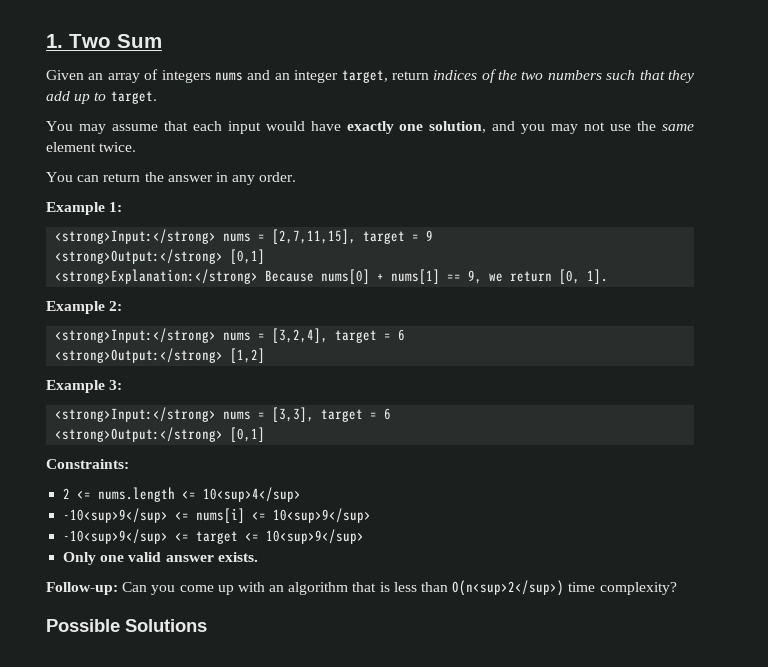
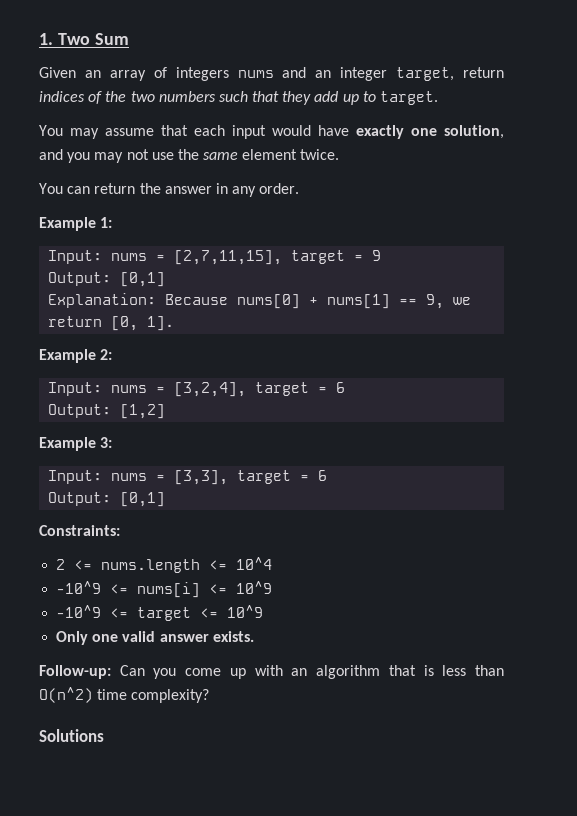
[55,229,217,244] <strong>Input:</strong> -> [48,250,103,264] Input:
[55,249,266,264] [55,269,259,284] <strong>Output:</strong> [0,1] // <strong>Explanation:</strong> -> [48,272,166,287] [48,293,157,308] Output: [0,1] // Explanation:
[55,328,217,343] <strong>Input:</strong> -> [48,382,103,396] Input:
[55,348,224,363] <strong>Output:</strong> -> [48,404,112,418] Output:
[55,407,217,422] <strong>Input:</strong> -> [48,470,103,484] Input:
[55,427,224,442] <strong>Output:</strong> -> [48,492,112,506] Output:
[203,487,302,502] [63,508,169,523] 10<sup>4</sup> // -10<sup>9</sup> -> [236,557,273,570] [56,581,102,594] 10^4 // -10^9
[273,508,372,523] [63,529,169,544] 10<sup>9</sup> // -10<sup>9</sup> -> [236,581,273,594] [56,605,102,618] 10^9 // -10^9
[266,529,365,544] 10<sup>9</sup> -> [227,605,264,618] 10^9
[452,580,565,596] O(n<sup>2</sup>) -> [39,687,93,703] O(n^2)
[46,619,120,632] Possible -> (210, 696) none

